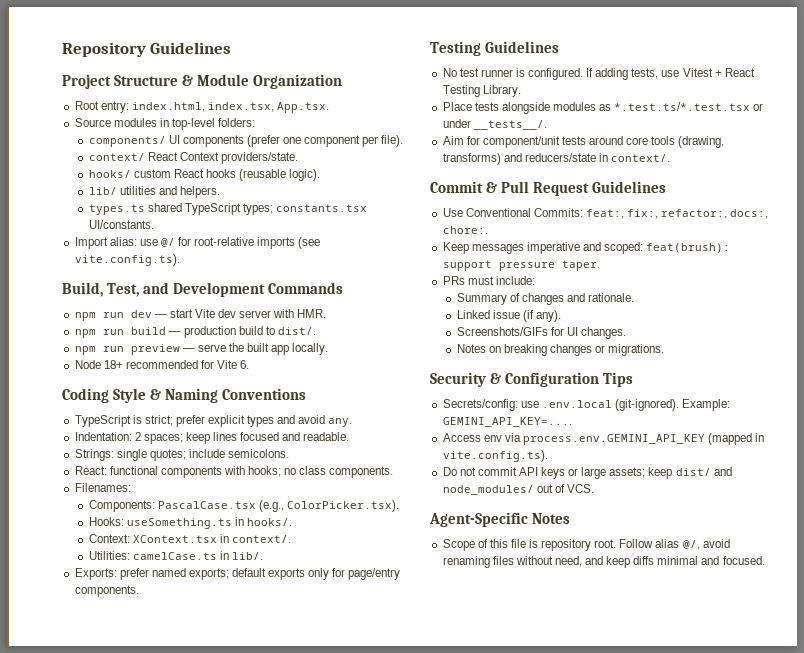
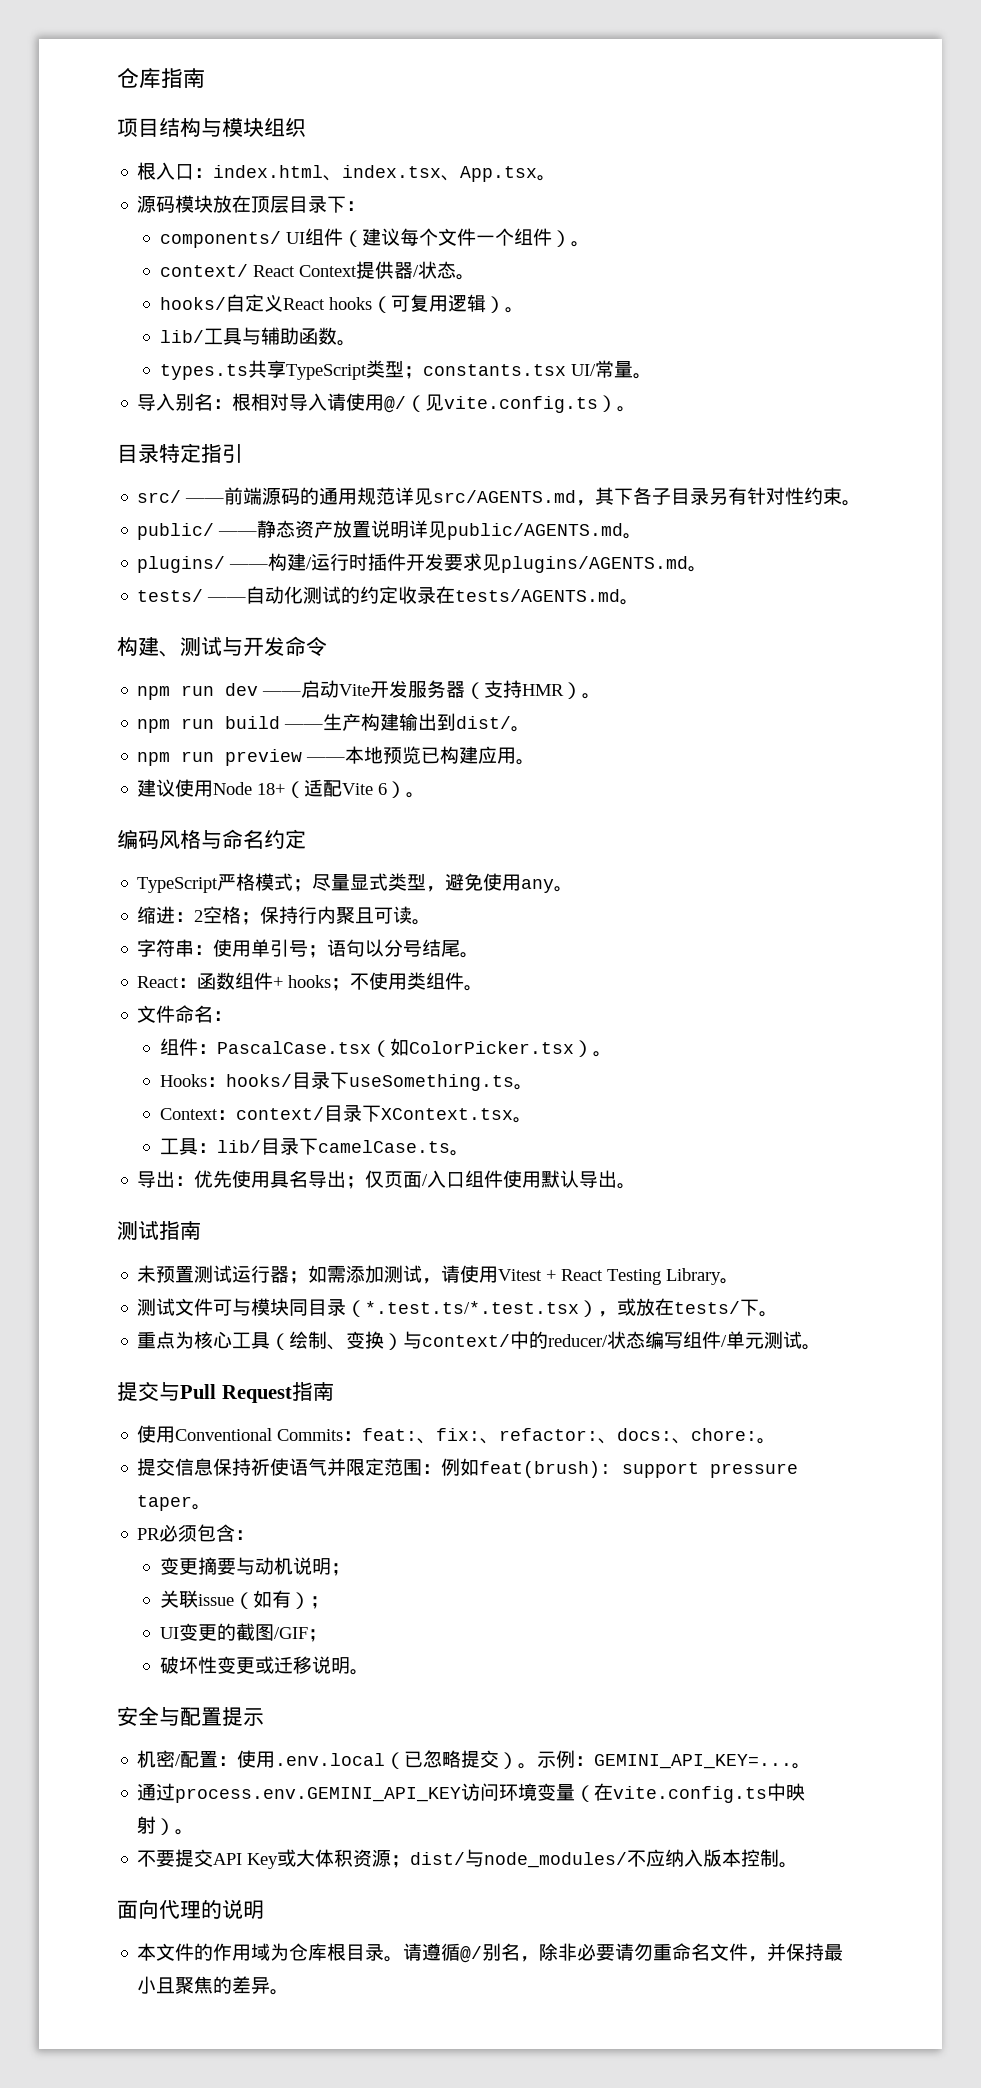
[62,42,232,57] [62,74,342,89] [74,101,330,113] [74,118,256,130] [88,135,404,147] Repository Guidelines // Project Structure & Module Organization // Root entry: index.html, index.tsx, App.tsx. // Source modules in top-level folders: // components/ UI components (prefer one component per file). -> [117,68,205,88] [117,118,306,137] [137,162,557,182] [137,195,366,213] [159,228,590,248] 仓库指南 // 项目结构与模块组织 // 根入口：index.html、index.tsx、App.tsx。 // 源码模块放在顶层目录下： // components/ UI组件（建议每个文件一个组件）。
[221,152,299,164] [88,169,171,178] providers/state. // hooks/ custom -> [355,261,475,280] [159,294,283,312] 提供器/状态。 // hooks/自定义
[239,169,321,181] [88,186,221,198] [88,203,368,215] [88,220,154,229] [74,237,321,249] [74,254,180,266] [62,282,343,297] [74,309,327,321] [74,326,317,338] [74,343,329,355] [74,360,250,369] [62,388,306,403] [74,415,353,427] [74,432,350,444] [74,449,290,461] [74,466,394,478] [74,483,131,492] [88,500,400,512] [88,517,293,529] [88,534,292,543] [88,551,264,560] [74,568,401,580] [74,585,139,597] [430,41,559,56] [442,68,755,80] [442,85,521,97] [442,102,764,114] [442,119,547,130] [442,136,725,148] [442,153,671,165] [430,181,666,196] [442,208,769,219] [442,226,488,234] [442,242,731,254] [442,260,600,271] [442,276,535,285] [456,293,635,305] [456,310,562,322] [456,327,627,339] [456,344,665,356] [430,372,633,387] [442,399,731,411] [442,417,572,427] [442,433,765,445] [442,450,548,462] [442,467,732,479] [442,484,594,495] [429,512,570,527] [442,539,730,551] [442,556,765,568] (reusable logic). // lib/ utilities and helpers. // types.ts shared TypeScript types; constants.tsx UI/constants. // Import alias: use @/ for root-relative imports (see vite.config.ts). // Build, Test, and Development Commands // npm run dev — start Vite dev server with HMR. // npm run build — production build to dist/. // npm run preview — serve the built app locally. // Node 18+ recommended for Vite 6. // Coding Style & Naming Conventions // TypeScript is strict; prefer explicit types and avoid any. // Indentation: 2 spaces; keep lines focused and readable. // Strings: single quotes; include semicolons. // React: functional components with hooks; no class components. // Filenames: // Components: PascalCase.tsx (e.g., ColorPicker.tsx). // Hooks: useSomething.ts in hooks/. // Context: XContext.tsx in context/. // Utilities: camelCase.ts in lib/. // Exports: prefer named exports; default exports only for page/entry components. // Testing Guidelines // No test runner is configured. If adding tests, use Vitest + React Testing Library. // Place tests alongside modules as *.test.ts/*.test.tsx or under __tests__/. // Aim for component/unit tests around core tools (drawing, transforms) and reducers/state in context/. // Commit & Pull Request Guidelines // Use Conventional Commits: feat:, fix:, refactor:, docs:, chore:. // Keep messages imperative and scoped: feat(brush): support pressure taper. // PRs must include: // Summary of changes and rationale. // Linked issue (if any). // Screenshots/GIFs for UI changes. // Notes on breaking changes or migrations. // Security & Configuration Tips // Secrets/config: use .env.local (git-ignored). Example: GEMINI_API_KEY=.... // Access env via process.env.GEMINI_API_KEY (mapped in vite.config.ts). // Do not commit API keys or large assets; keep dist/ and node_modules/ out of VCS. // Agent-Specific Notes // Scope of this file is repository root. Follow alias @/, avoid renaming files without need, and keep diffs minimal and focused. -> [371,294,524,313] [159,327,356,346] [159,360,652,380] [137,393,637,413] [117,443,243,463] [137,487,862,506] [137,520,643,540] [137,553,708,573] [137,586,640,605] [117,636,327,657] [137,680,602,700] [137,713,531,733] [137,746,536,766] [137,779,426,798] [117,829,306,849] [137,873,574,893] [137,906,432,925] [137,939,480,958] [137,972,484,991] [137,1005,233,1023] [159,1038,612,1057] [159,1072,533,1091] [159,1105,532,1123] [159,1138,469,1156] [137,1170,637,1189] [117,1221,201,1240] [137,1265,740,1285] [137,1298,779,1317] [137,1331,822,1350] [117,1381,334,1403] [137,1425,777,1444] [137,1458,799,1478] [137,1495,212,1511] [137,1524,255,1542] [159,1557,350,1576] [159,1590,329,1609] [159,1623,327,1642] [159,1656,369,1675] [117,1706,264,1726] [137,1750,812,1769] [137,1783,806,1803] [137,1816,195,1835] [137,1849,799,1869] [117,1899,264,1919] [137,1943,844,1963] [137,1976,290,1995] （可复用逻辑）。 // lib/工具与辅助函数。 // types.ts共享TypeScript类型；constants.tsx UI/常量。 // 导入别名：根相对导入请使用@/（见vite.config.ts）。 // 目录特定指引 // src/ ——前端源码的通用规范详见src/AGENTS.md，其下各子目录另有针对性约束。 // public/ ——静态资产放置说明详见public/AGENTS.md。 // plugins/ ——构建/运行时插件开发要求见plugins/AGENTS.md。 // tests/ ——自动化测试的约定收录在tests/AGENTS.md。 // 构建、测试与开发命令 // npm run dev ——启动Vite开发服务器（支持HMR）。 // npm run build ——生产构建输出到dist/。 // npm run preview ——本地预览已构建应用。 // 建议使用Node 18+（适配Vite 6）。 // 编码风格与命名约定 // TypeScript严格模式；尽量显式类型，避免使用any。 // 缩进：2空格；保持行内聚且可读。 // 字符串：使用单引号；语句以分号结尾。 // React：函数组件+ hooks；不使用类组件。 // 文件命名： // 组件：PascalCase.tsx（如ColorPicker.tsx）。 // Hooks：hooks/目录下useSomething.ts。 // Context：context/目录下XContext.tsx。 // 工具：lib/目录下camelCase.ts。 // 导出：优先使用具名导出；仅页面/入口组件使用默认导出。 // 测试指南 // 未预置测试运行器；如需添加测试，请使用Vitest + React Testing Library。 // 测试文件可与模块同目录（*.test.ts/*.test.tsx），或放在tests/下。 // 重点为核心工具（绘制、变换）与context/中的reducer/状态编写组件/单元测试。 // 提交与Pull Request指南 // 使用Conventional Commits：feat:、fix:、refactor:、docs:、chore:。 // 提交信息保持祈使语气并限定范围：例如feat(brush): support pressure taper。 // PR必须包含： // 变更摘要与动机说明； // 关联issue（如有）； // UI变更的截图/GIF； // 破坏性变更或迁移说明。 // 安全与配置提示 // 机密/配置：使用.env.local（已忽略提交）。示例：GEMINI_API_KEY=...。 // 通过process.env.GEMINI_API_KEY访问环境变量（在vite.config.ts中映射）。 // 不要提交API Key或大体积资源；dist/与node_modules/不应纳入版本控制。 // 面向代理的说明 // 本文件的作用域为仓库根目录。请遵循@/别名，除非必要请勿重命名文件，并保持最小且聚焦的差异。

